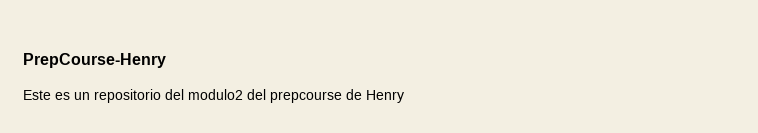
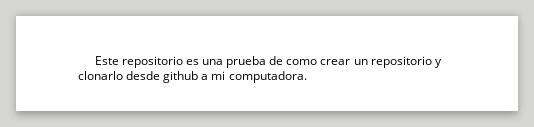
[23,53,166,68] [23,89,404,103] PrepCourse-Henry // Este es un repositorio del modulo2 del prepcourse de Henry -> [94,56,442,68] [78,71,307,83] Este repositorio es una prueba de como crear un repositorio y clonarlo desde github a mi computadora.

